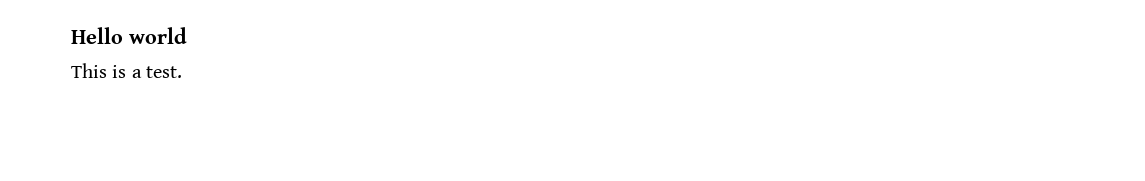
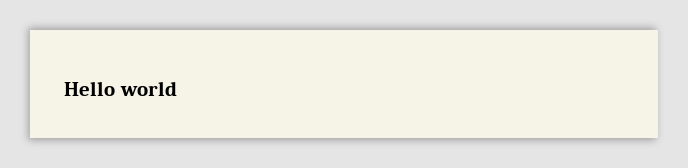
[71,63,182,78] // This is a test. -> (177, 88) none

